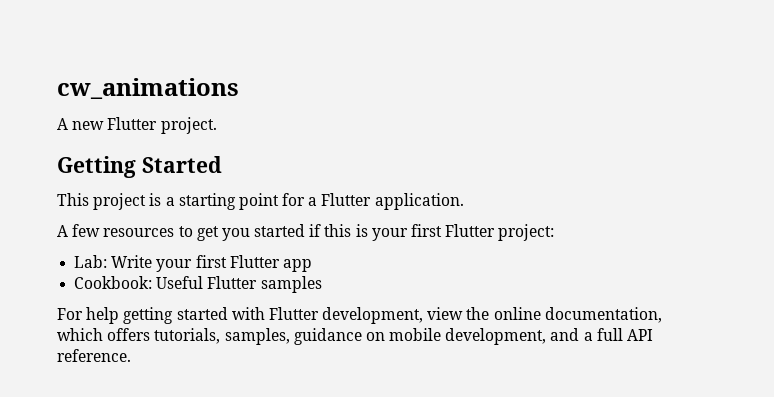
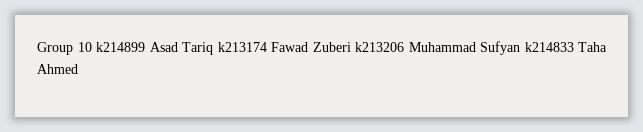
[57,78,239,99] [57,117,217,134] [57,156,222,178] [57,193,464,210] [57,224,555,241] [74,255,312,272] [74,276,322,293] [57,307,662,324] [57,328,654,345] [57,349,131,362] cw_animations // A new Flutter project. // Getting Started // This project is a starting point for a Flutter application. // A few resources to get you started if this is your first Flutter project: // Lab: Write your first Flutter app // Cookbook: Useful Flutter samples // For help getting started with Flutter development, view the online documentation, which offers tutorials, samples, guidance on mobile development, and a full API reference. -> [37,41,607,55] [37,64,78,74] Group 10 k214899 Asad Tariq k213174 Fawad Zuberi k213206 Muhammad Sufyan k214833 Taha Ahmed

